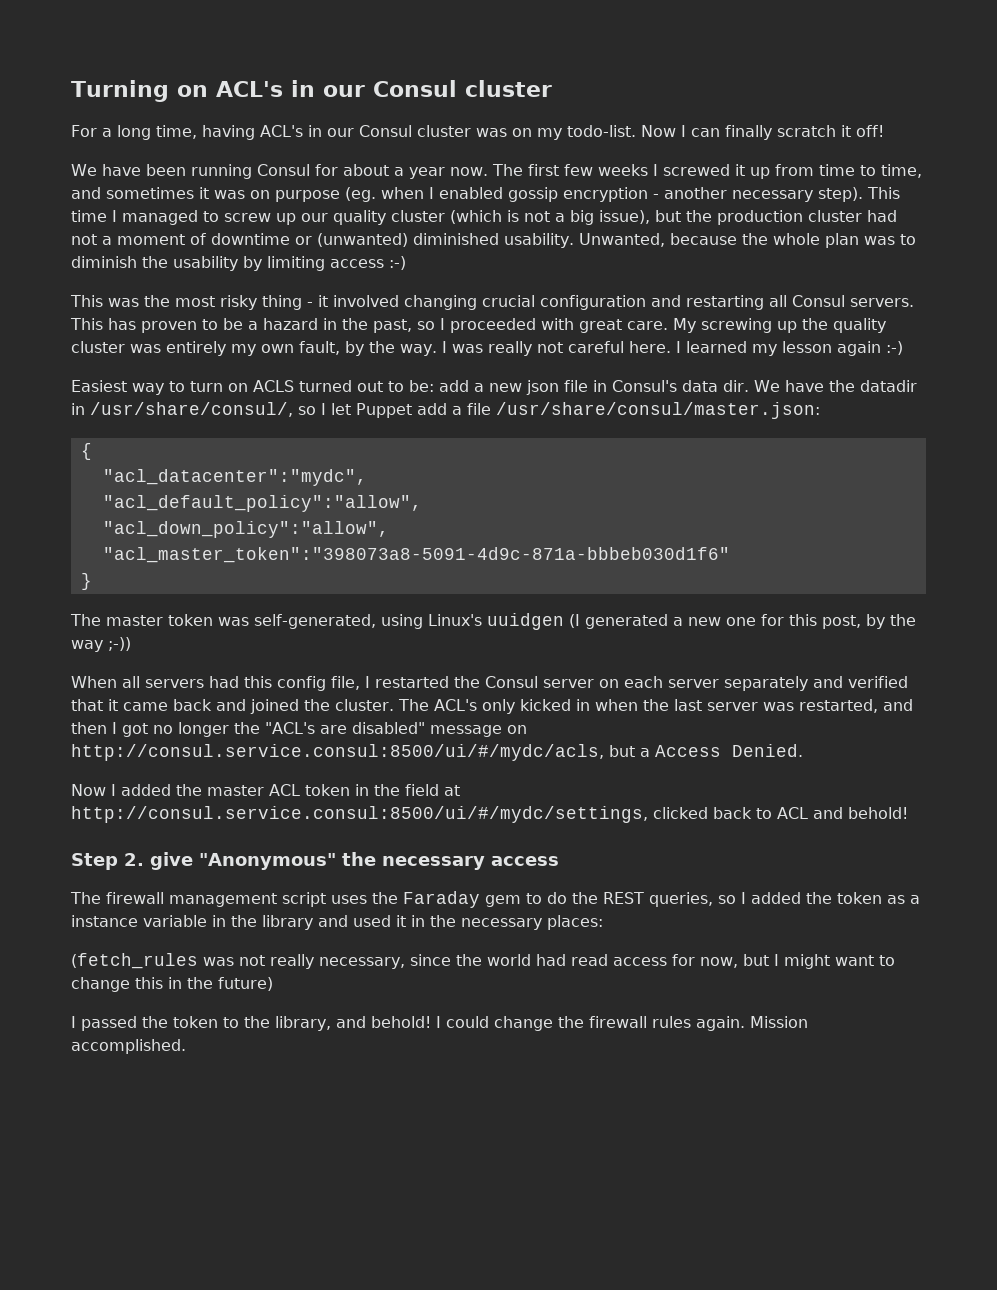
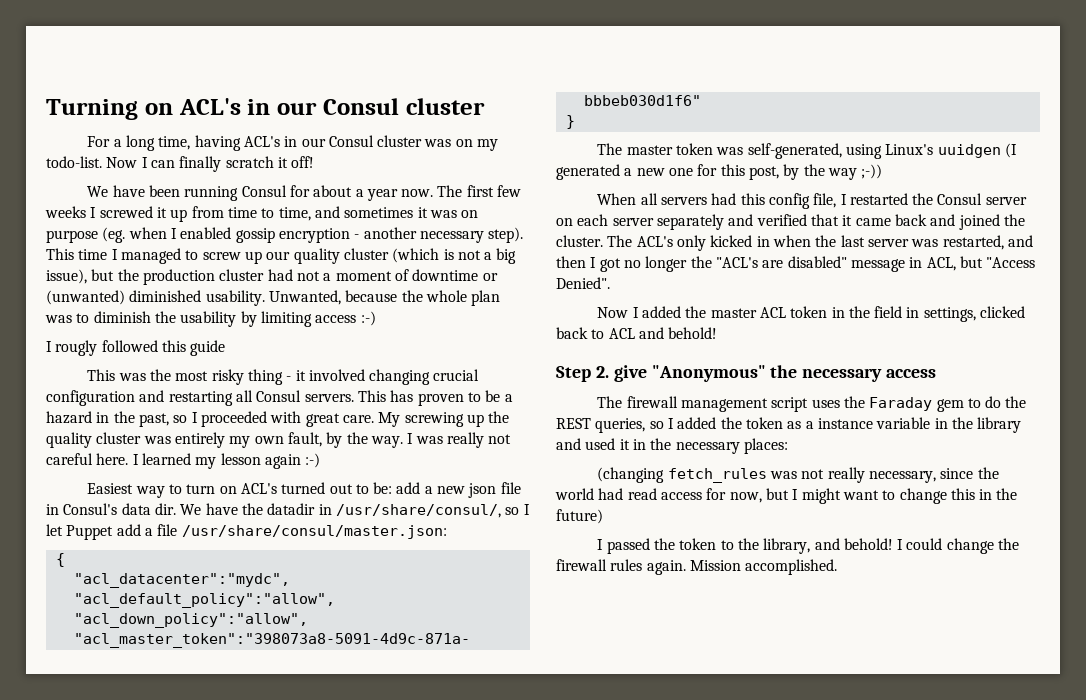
(406, 263) none -> [46,340,226,356] // I rougly followed this guide
[253,380,294,392] ACLS -> [240,483,277,494] ACL's
[507,725,527,734] [71,744,803,761] on http://consul.service.consul:8500/ui/#/mydc/acls, but a Access Denied. -> [909,256,1036,271] [556,277,610,289] in ACL, but "Access Denied".
[444,785,460,796] [71,806,648,823] at http://consul.service.consul:8500/ui/#/mydc/settings, -> [906,307,976,322] in settings,
[71,953,198,969] (fetch_rules -> [597,467,767,483] (changing fetch_rules

